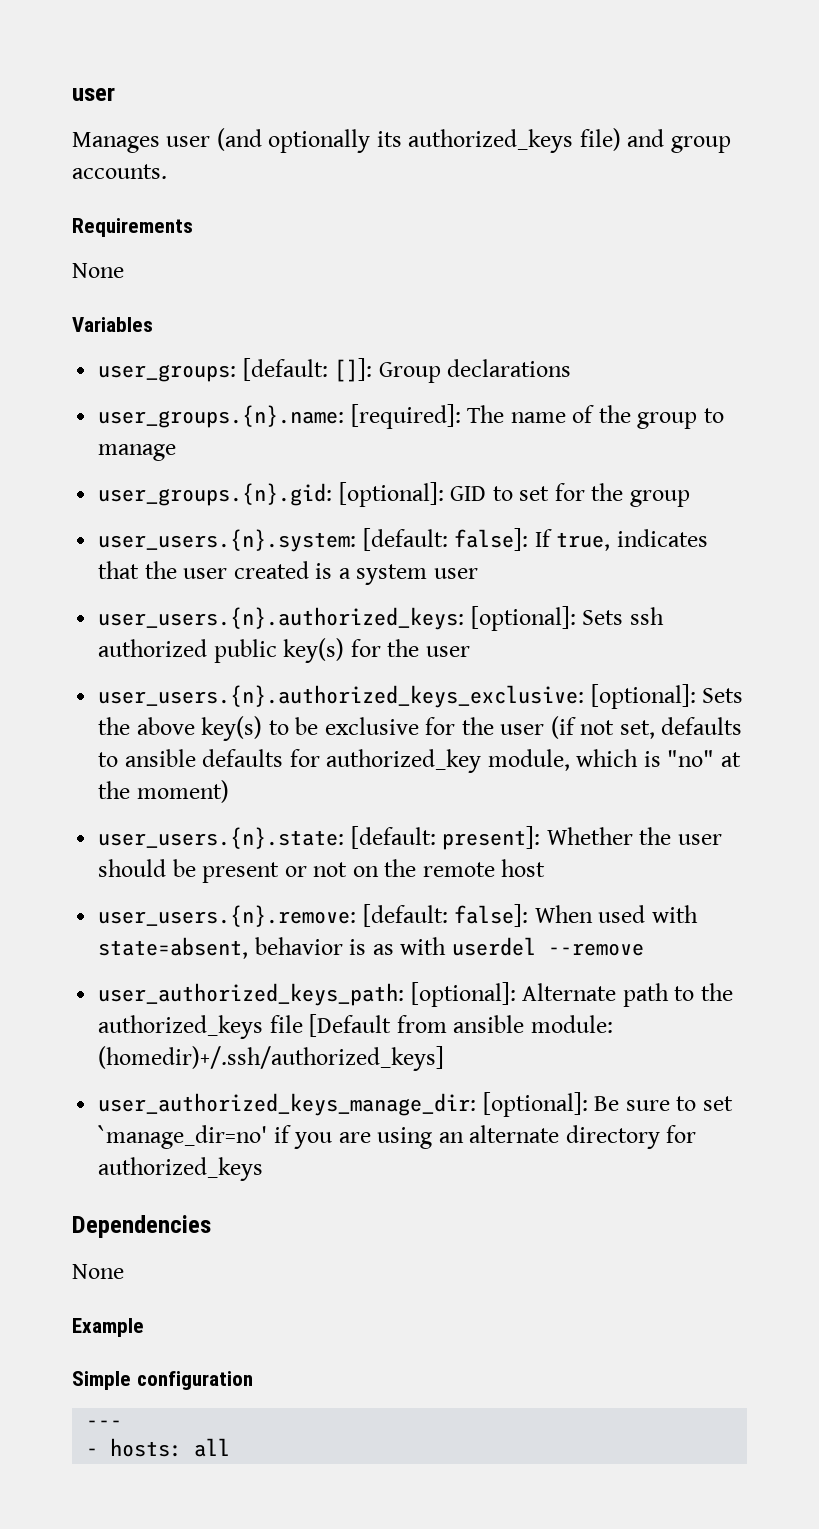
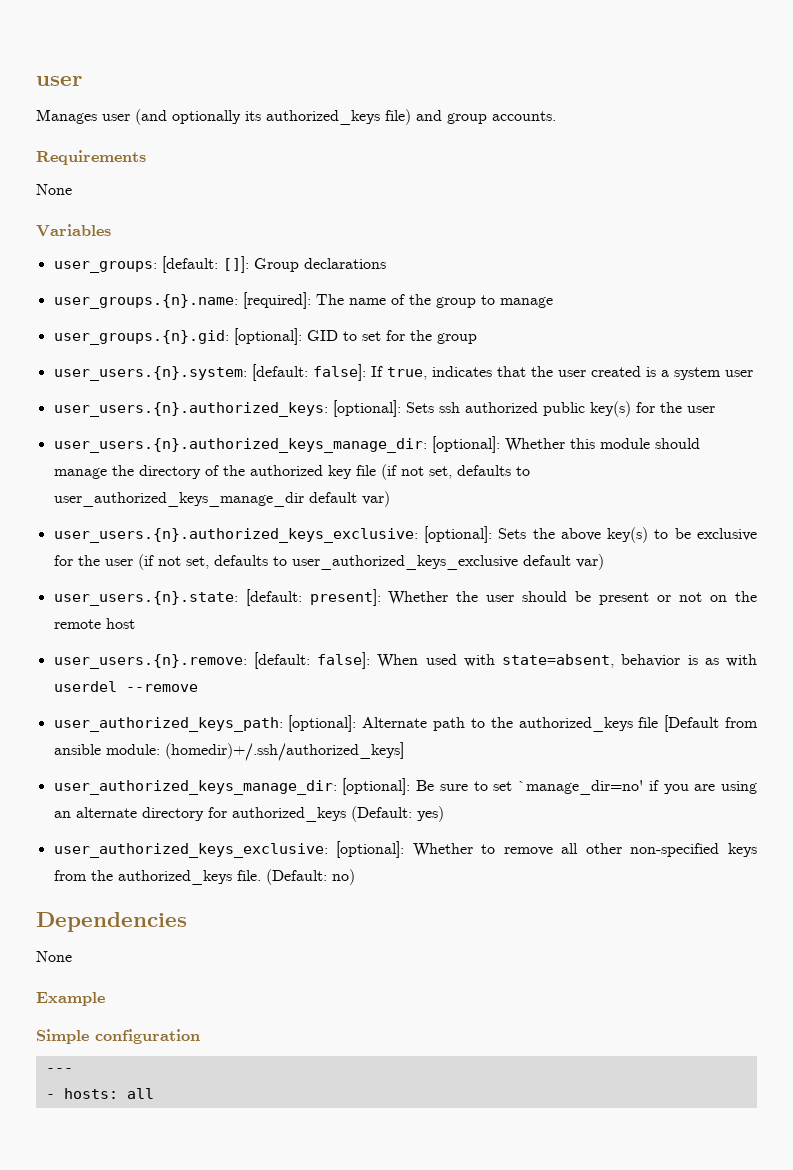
(470, 651) none -> [53,436,700,453] [53,464,530,480] [53,491,390,507] // user_users.{n}.authorized_keys_manage_dir: [optional]: Whether this module should manage the directory of the authorized key file (if not set, defaults to user_authorized_keys_manage_dir default var)
[124,749,741,773] [98,780,229,803] ansible defaults for authorized_key module, which is "no" at the moment) -> [291,554,604,570] user_authorized_keys_exclusive default var)
(264, 1169) none -> [350,806,444,822] [53,841,757,858] [53,869,355,885] (Default: yes) // user_authorized_keys_exclusive: [optional]: Whether to remove all other non-specified keys from the authorized_keys file. (Default: no)

